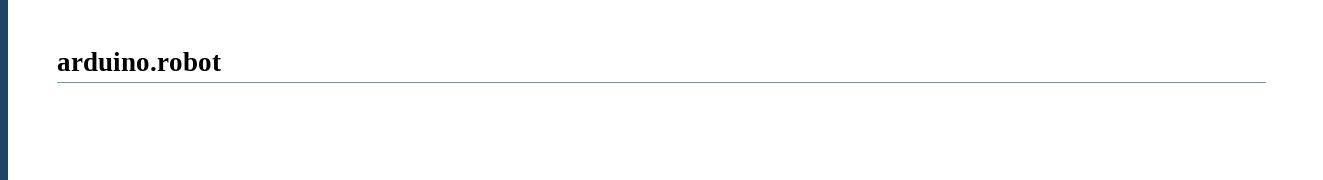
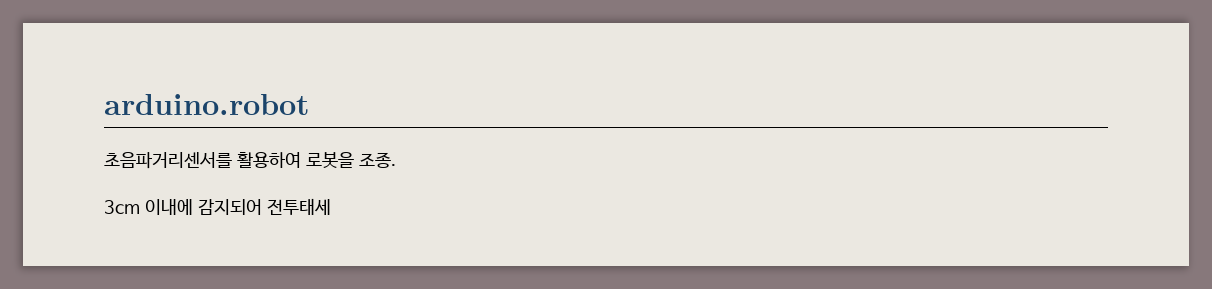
(221, 61) none -> [104,152,396,169] [104,198,331,215] // 초음파거리센서를 활용하여 로봇을 조종. // 3cm 이내에 감지되어 전투태세

